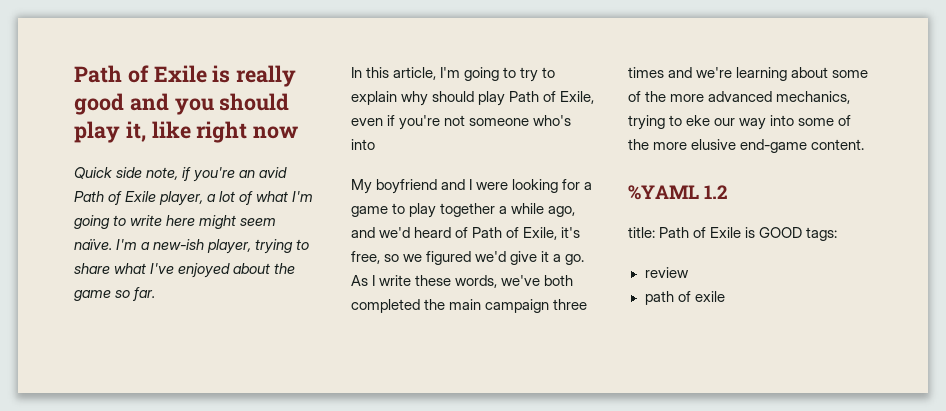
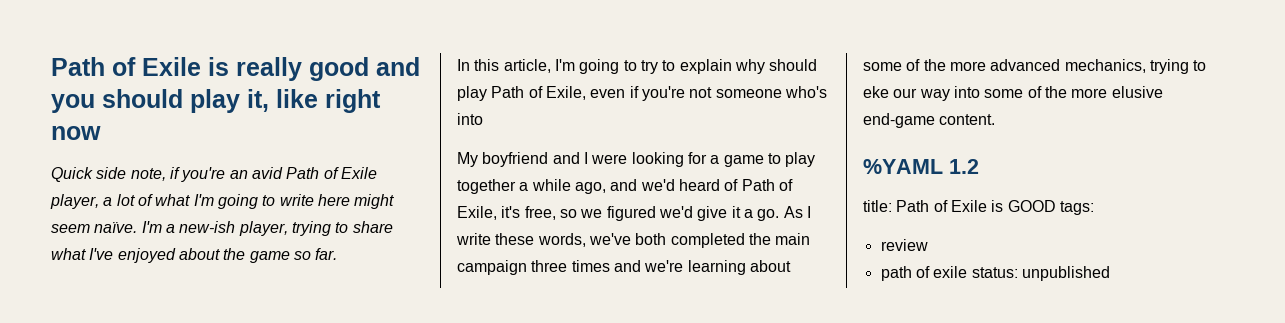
(725, 296) none -> [971,266,1110,281] status: unpublished

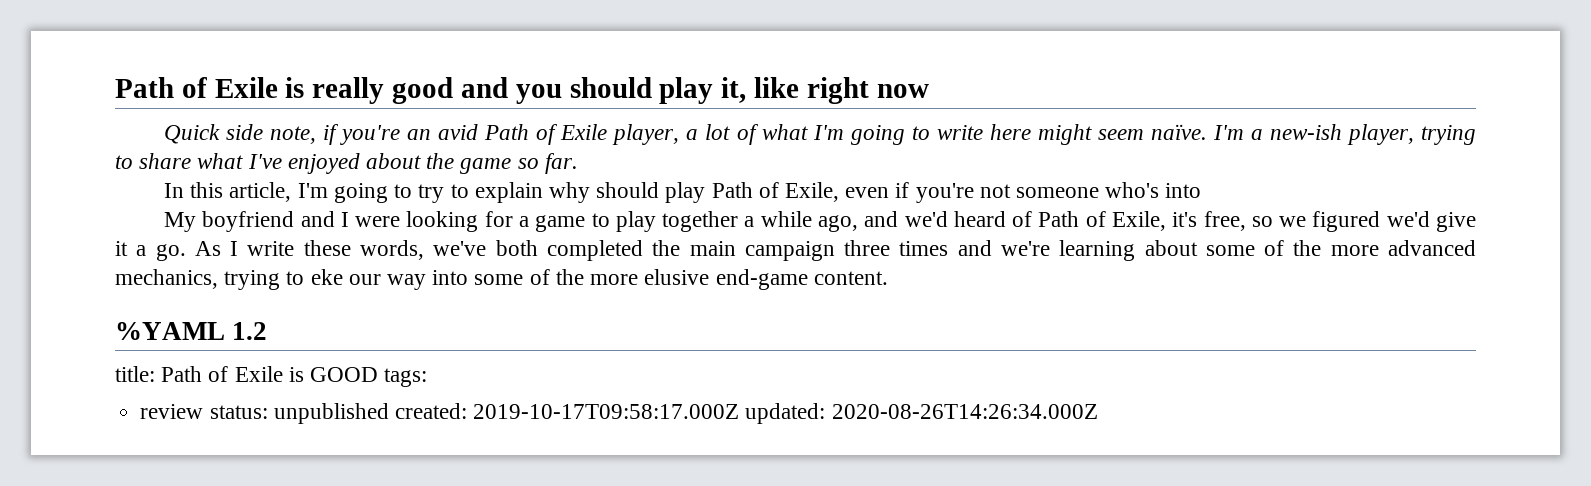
[880,266,1110,281] // path of exile status: unpublished -> [209,403,1098,424] status: unpublished created: 2019-10-17T09:58:17.000Z updated: 2020-08-26T14:26:34.000Z

